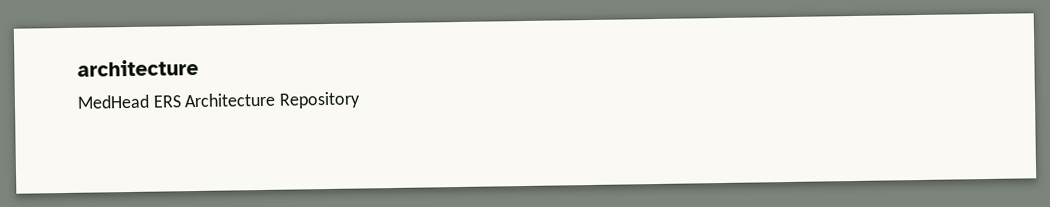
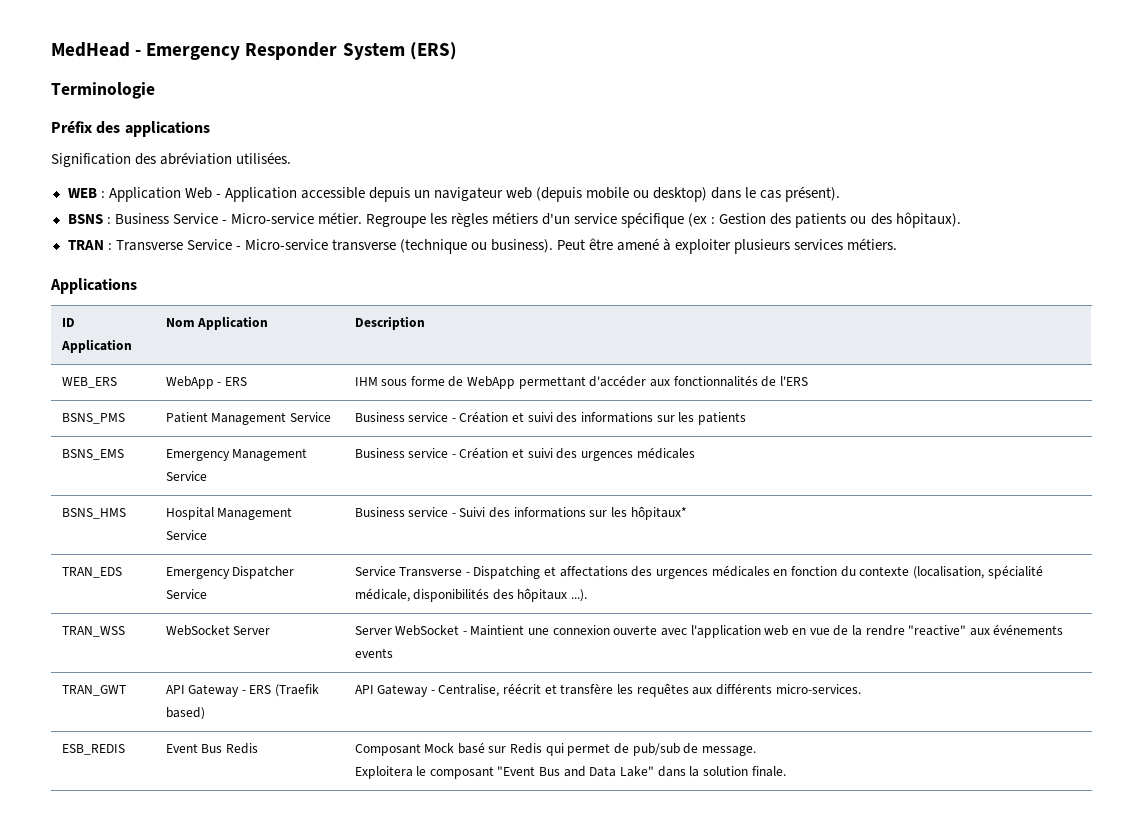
[77,58,199,77] [77,91,362,109] architecture // MedHead ERS Architecture Repository -> [51,42,457,60] [51,82,155,99] [51,121,210,137] [51,152,292,167] [67,186,841,202] [67,212,961,228] [67,238,898,254] [50,278,137,294] [61,318,75,327] [60,339,132,353] [165,316,269,330] [354,316,425,330] [61,377,117,388] [165,376,247,389] [354,375,808,389] [61,413,125,424] [165,412,331,425] [354,411,746,425] [61,449,124,460] [165,448,308,461] [165,471,207,481] [354,447,695,461] [61,508,126,519] [165,507,293,520] [165,530,207,540] [354,506,687,520] [61,567,122,578] [165,566,295,579] [165,589,207,599] [354,565,1043,579] [354,588,588,602] [61,626,125,637] [165,625,271,636] [354,624,1064,638] [354,648,393,658] [61,685,126,696] [165,684,320,697] [165,707,205,720] [354,683,861,697] [61,744,125,755] [165,743,258,754] [354,742,756,756] [354,766,786,779] MedHead - Emergency Responder System (ERS) // Terminologie // Préfix des applications // Signification des abréviation utilisées. // WEB : Application Web - Application accessible depuis un navigateur web (depuis mobile ou desktop) dans le cas présent). // BSNS : Business Service - Micro-service métier. Regroupe les règles métiers d'un service spécifique (ex : Gestion des patients ou des hôpitaux). // TRAN : Transverse Service - Micro-service transverse (technique ou business). Peut être amené à exploiter plusieurs services métiers. // Applications // ID Application | Nom Application | Description // WEB_ERS | WebApp - ERS | IHM sous forme de WebApp permettant d'accéder aux fonctionnalités de l'ERS // BSNS_PMS | Patient Management Service | Business service - Création et suivi des informations sur les patients // BSNS_EMS | Emergency Management Service | Business service - Création et suivi des urgences médicales // BSNS_HMS | Hospital Management Service | Business service - Suivi des informations sur les hôpitaux* // TRAN_EDS | Emergency Dispatcher Service | Service Transverse - Dispatching et affectations des urgences médicales en fonction du contexte (localisation, spécialité médicale, disponibilités des hôpitaux ...). // TRAN_WSS | WebSocket Server | Server WebSocket - Maintient une connexion ouverte avec l'application web en vue de la rendre "reactive" aux événements events // TRAN_GWT | API Gateway - ERS (Traefik based) | API Gateway - Centralise, réécrit et transfère les requêtes aux différents micro-services. // ESB_REDIS | Event Bus Redis | Composant Mock basé sur Redis qui permet de pub/sub de message. // Exploitera le composant "Event Bus and Data Lake" dans la solution finale.

